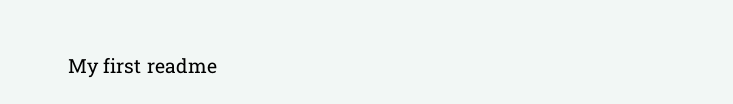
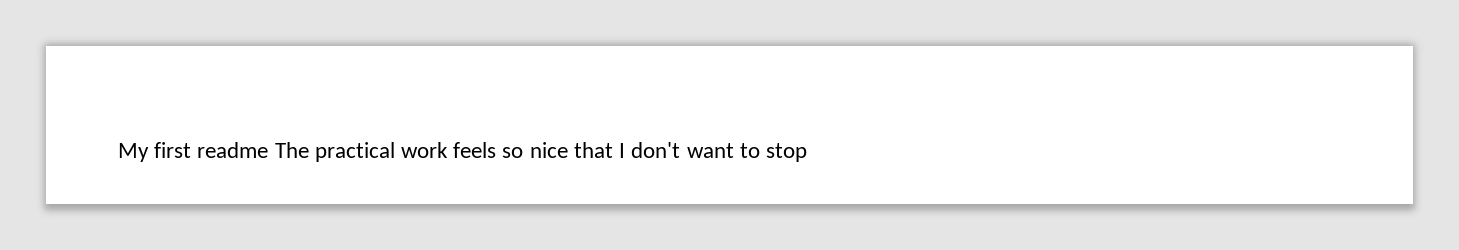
(217, 66) none -> [274,142,807,162] The practical work feels so nice that I don't want to stop

